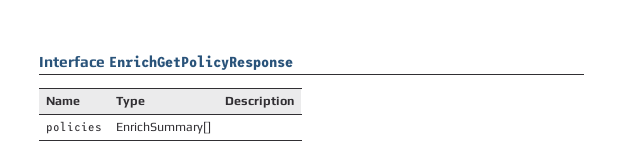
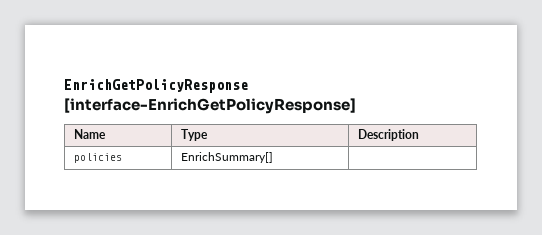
[39,56,105,68] Interface -> (64, 86) none
(294, 62) none -> [64,98,356,114] [interface-EnrichGetPolicyResponse]

